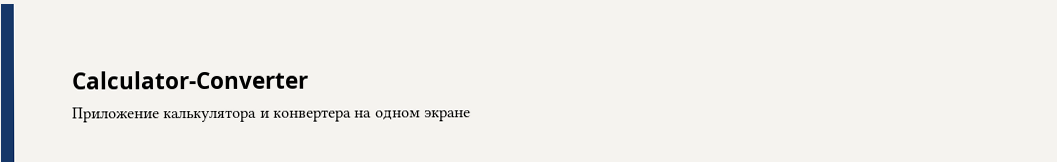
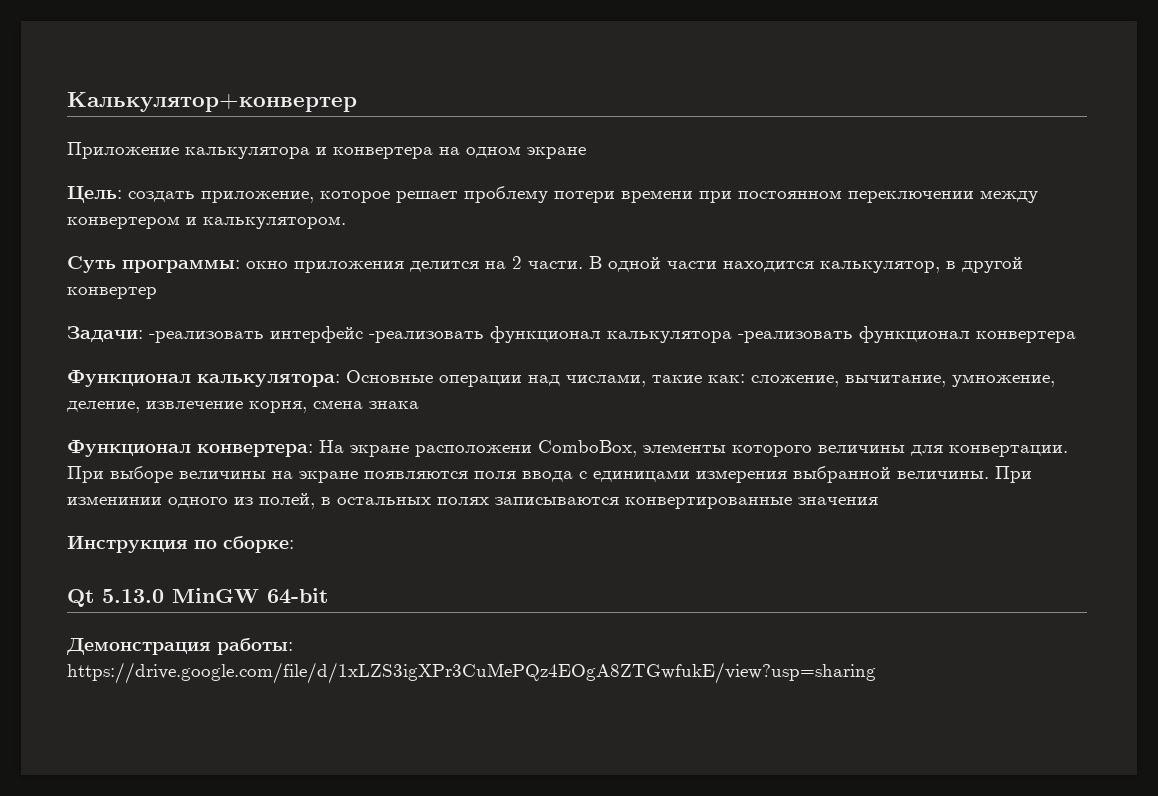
[71,70,309,90] Calculator-Converter -> [67,92,357,112] Калькулятор+конвертер
(471, 115) none -> [67,186,1038,203] [67,216,346,229] [67,256,1023,273] [67,287,157,299] [67,326,1076,343] [67,369,1055,387] [67,400,419,413] [67,439,1068,457] [67,466,1032,483] [67,493,878,509] [67,535,294,553] [67,588,328,607] [66,638,293,655] [67,662,876,684] // Цель: создать приложение, которое решает проблему потери времени при постоянном переключении между конвертером и калькулятором. // Суть программы: окно приложения делится на 2 части. В одной части находится калькулятор, в другой конвертер // Задачи: -реализовать интерфейс -реализовать функционал калькулятора -реализовать функционал конвертера // Функционал калькулятора: Основные операции над числами, такие как: сложение, вычитание, умножение, деление, извлечение корня, смена знака // Функционал конвертера: На экране расположени ComboBox, элементы которого величины для конвертации. При выборе величины на экране появляются поля ввода с единицами измерения выбранной величины. При изменинии одного из полей, в остальных полях записываются конвертированные значения // Инструкция по сборке: // Qt 5.13.0 MinGW 64-bit // Демонстрация работы: https://drive.google.com/file/d/1xLZS3igXPr3CuMePQz4EOgA8ZTGwfukE/view?usp=sharing

